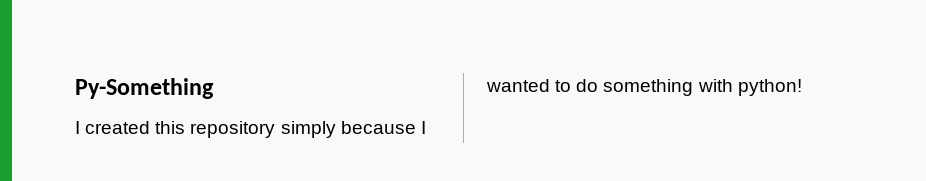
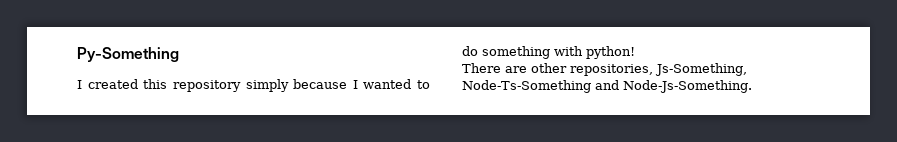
(802, 87) none -> [462,63,747,76] [462,80,752,93] // There are other repositories, Js-Something, Node-Ts-Something and Node-Js-Something.

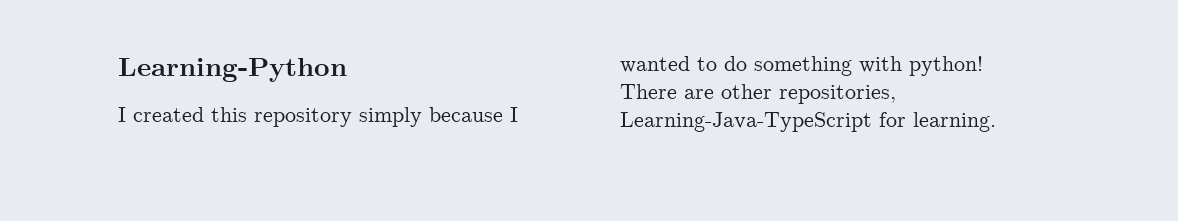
[77,47,179,62] Py-Something -> [118,58,347,82] Learning-Python
[655,63,747,76] [462,80,752,93] Js-Something, Node-Ts-Something and Node-Js-Something. -> [620,112,996,132] Learning-Java-TypeScript for learning.

